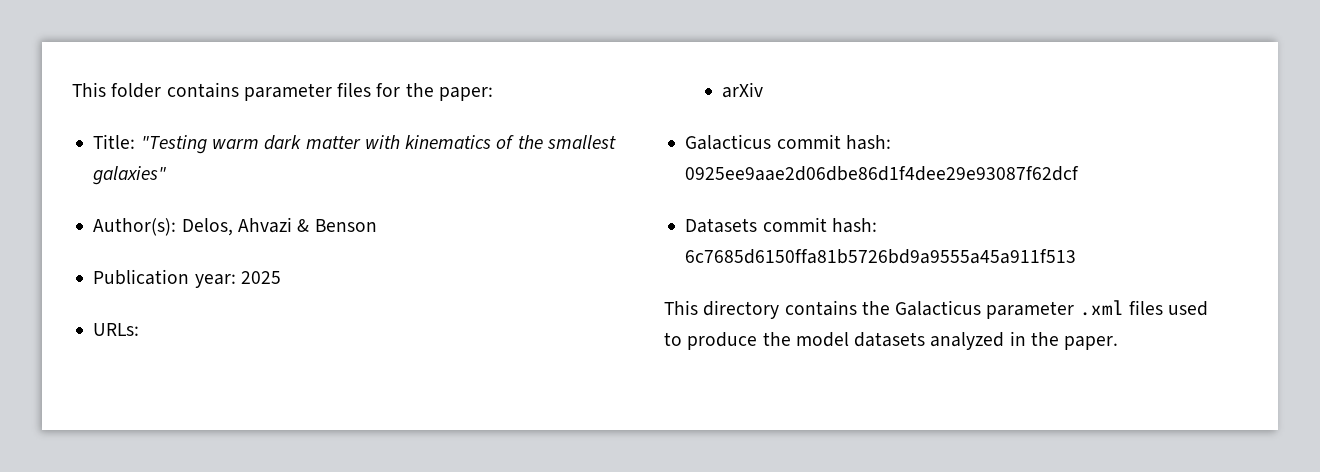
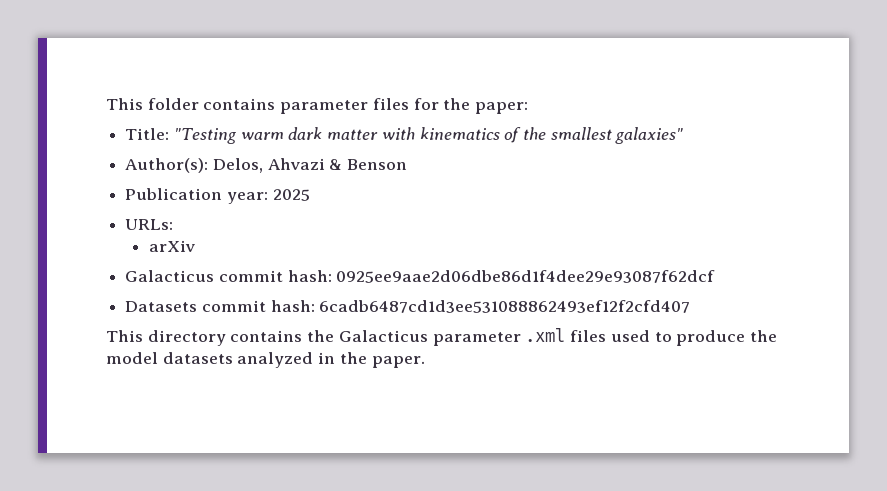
[685,249,1077,264] 6c7685d6150ffa81b5726bd9a9555a45a911f513 -> [319,300,691,313] 6cadb6487cd1d3ee531088862493ef12f2cfd407

